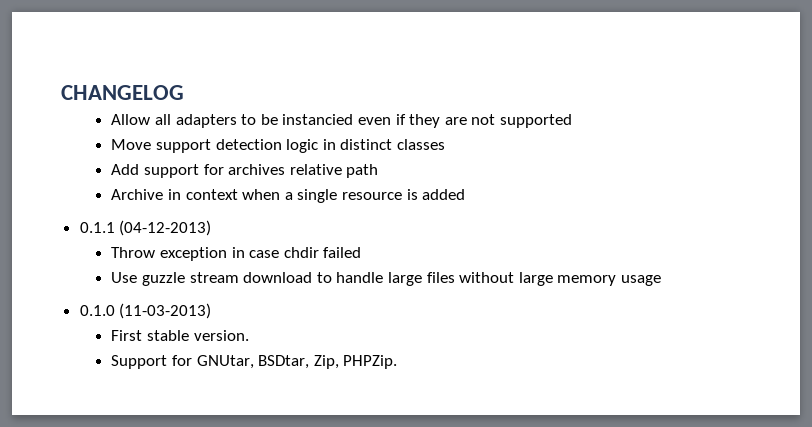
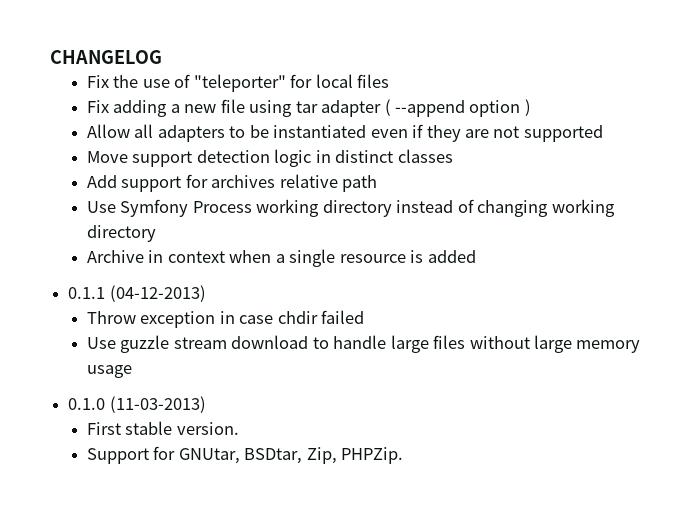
(184, 92) none -> [86,74,390,92] [86,99,531,117] // Fix the use of "teleporter" for local files // Fix adding a new file using tar adapter ( --append option )
[282,114,354,125] instancied -> [273,125,367,138] instantiated
(379, 171) none -> [86,199,615,217] [86,225,156,242] // Use Symfony Process working directory instead of changing working directory

